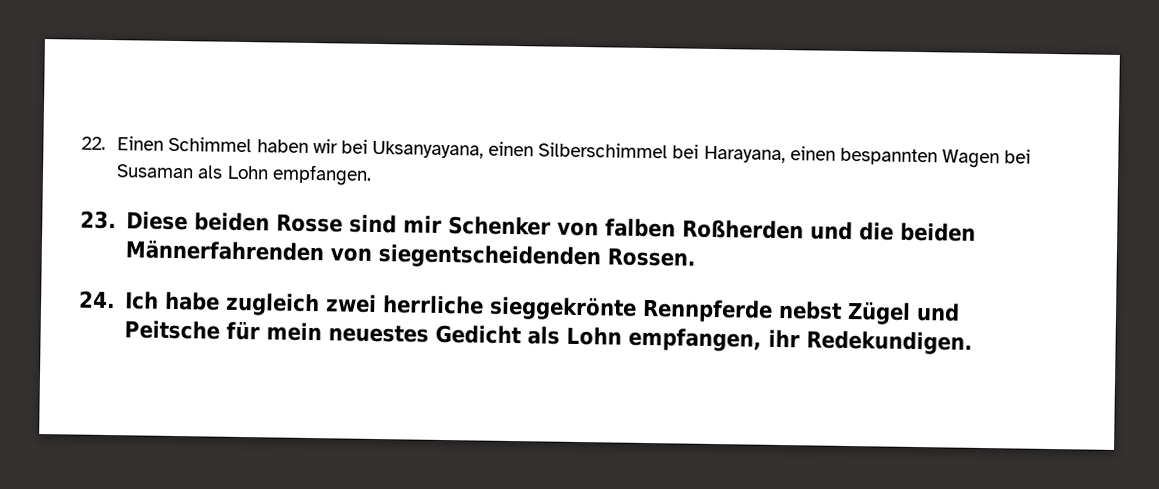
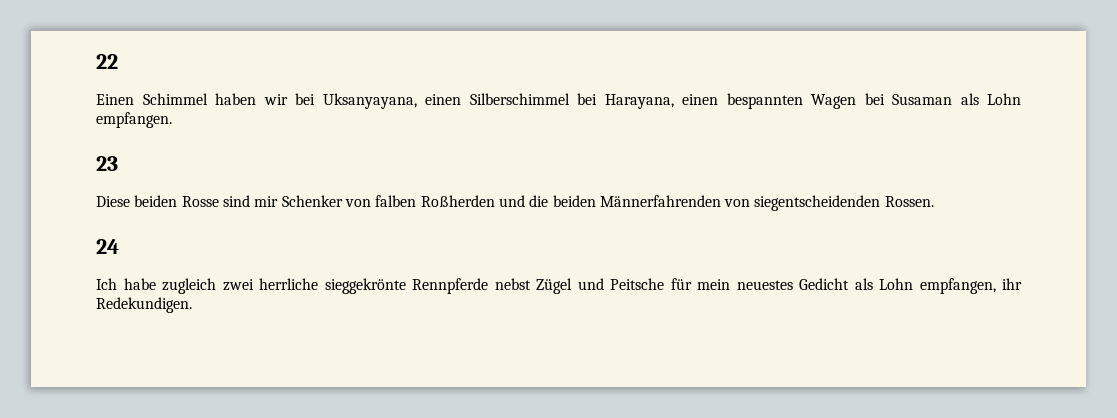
[81,136,106,150] 22. -> [96,54,118,69] 22 //
[80,210,117,230] 23. -> [96,156,118,171] 23 //
[79,290,116,309] 24. -> [96,239,119,254] 24 //

